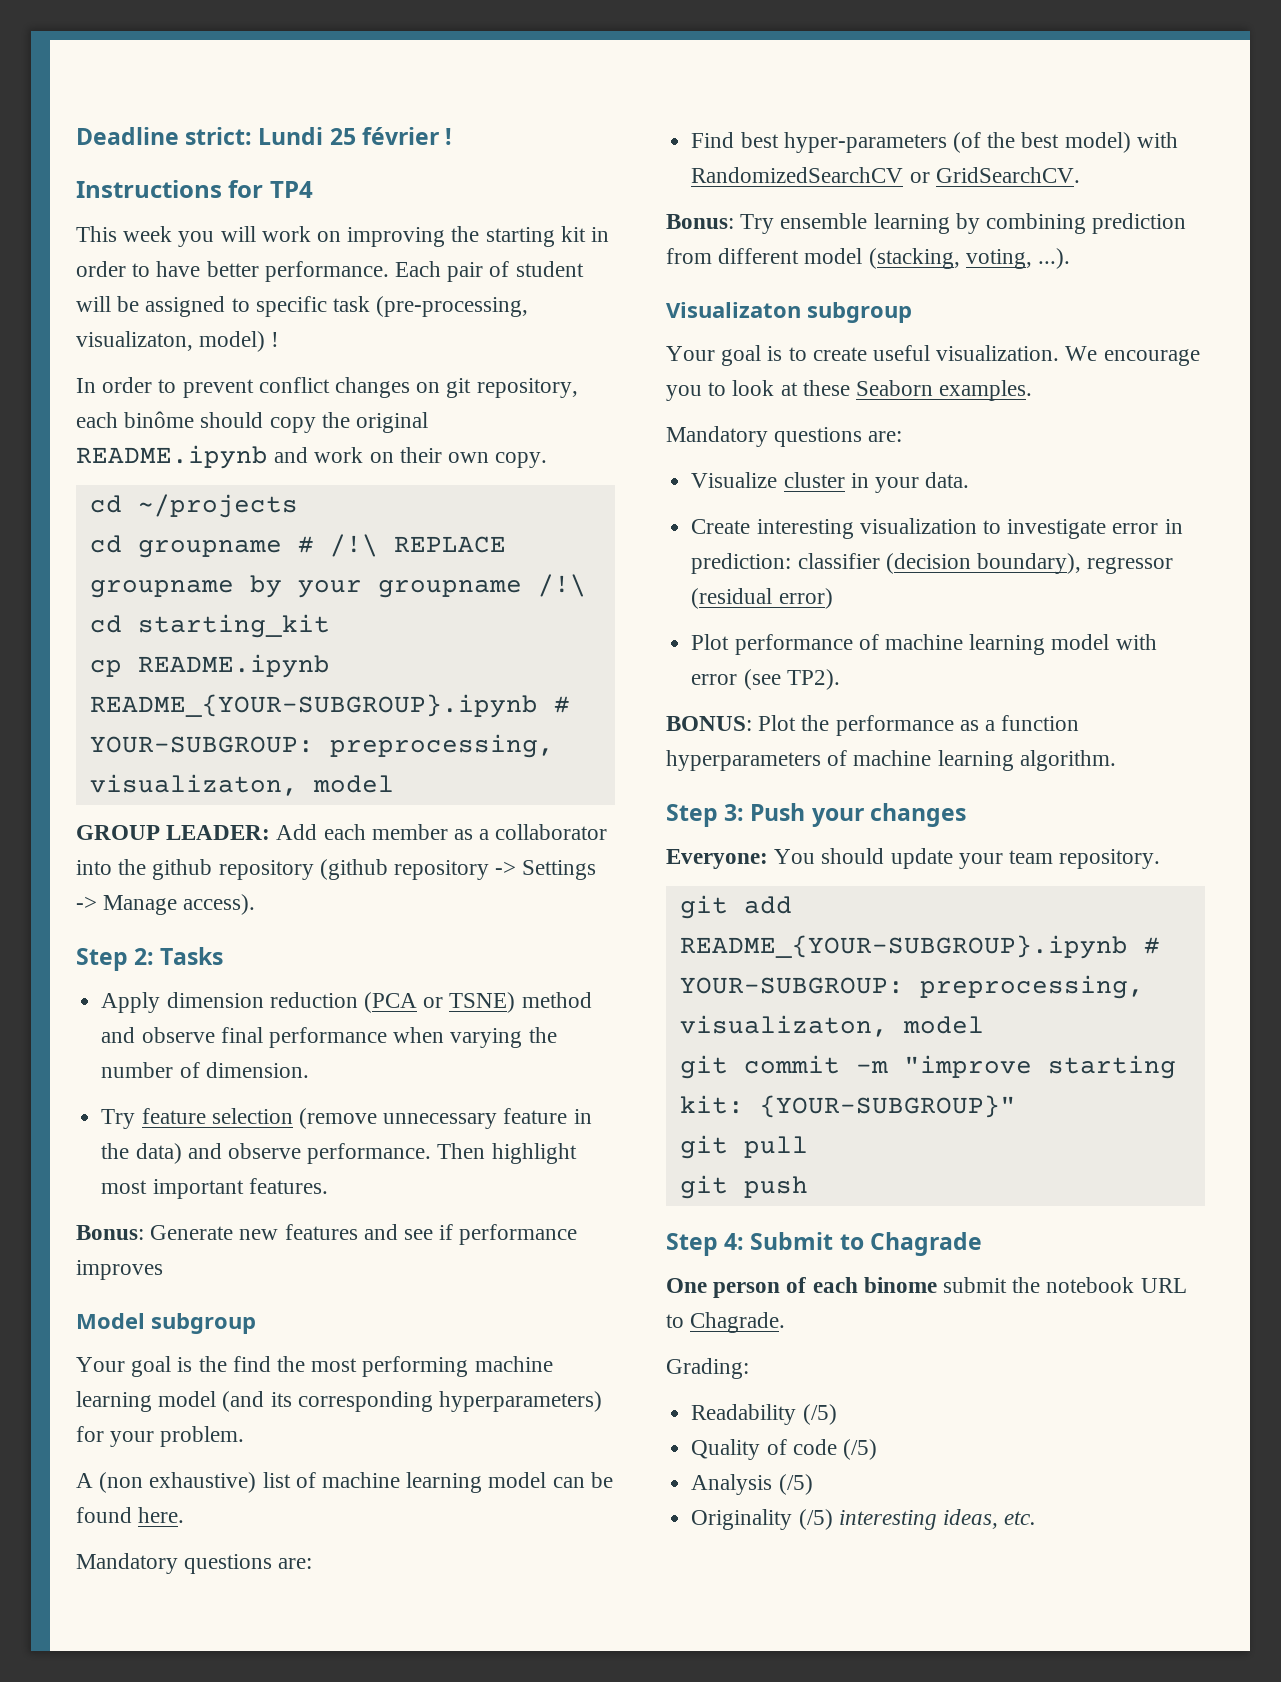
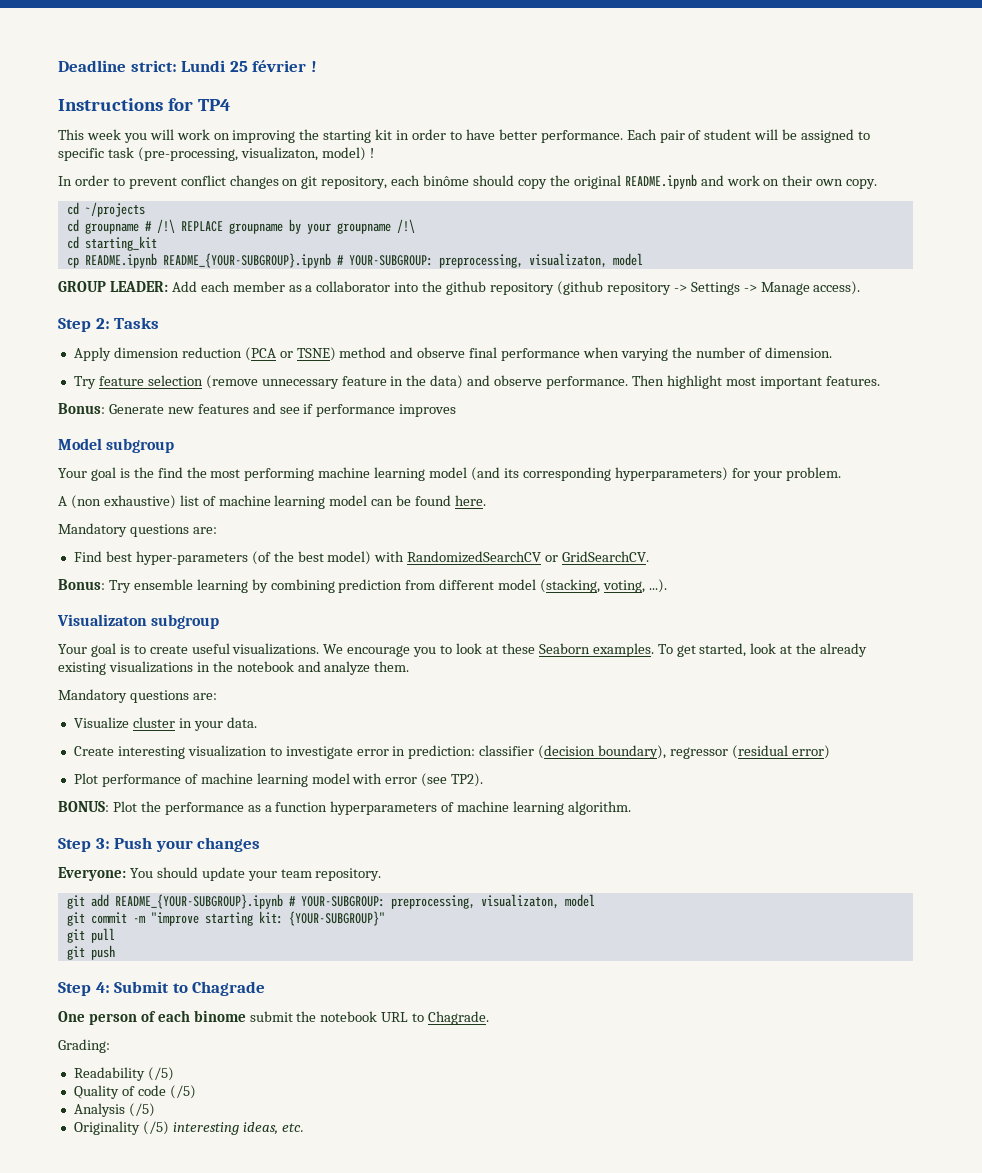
[936,345,1060,361] visualization. -> [232,643,320,655] visualizations.
(1033, 390) none -> [657,643,868,657] [58,661,410,675] To get started, look at the already existing visualizations in the notebook and analyze them.

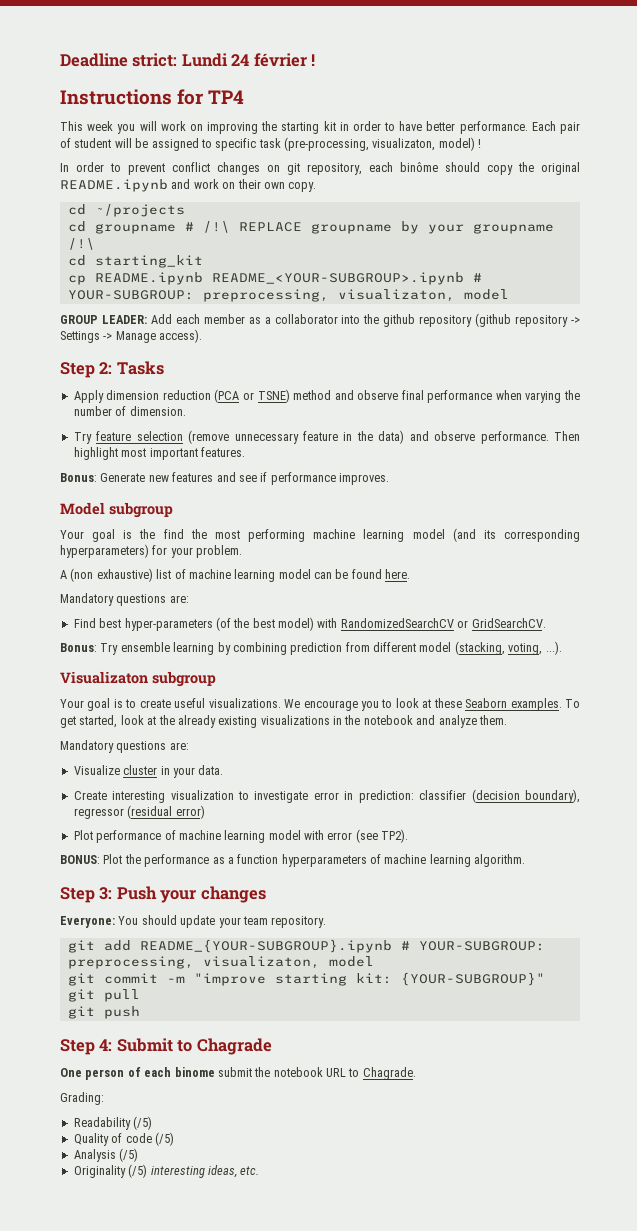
[229,61,248,72] 25 -> [231,54,250,66] 24
[162,253,331,268] README_{YOUR-SUBGROUP}.ipynb -> [211,272,464,285] README_<YOUR-SUBGROUP>.ipynb
[399,404,457,417] improves -> [339,473,389,485] improves.

